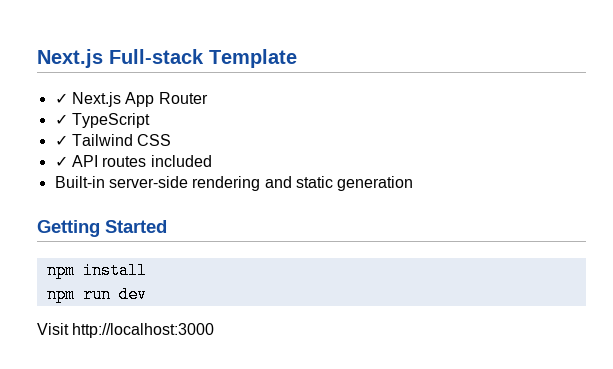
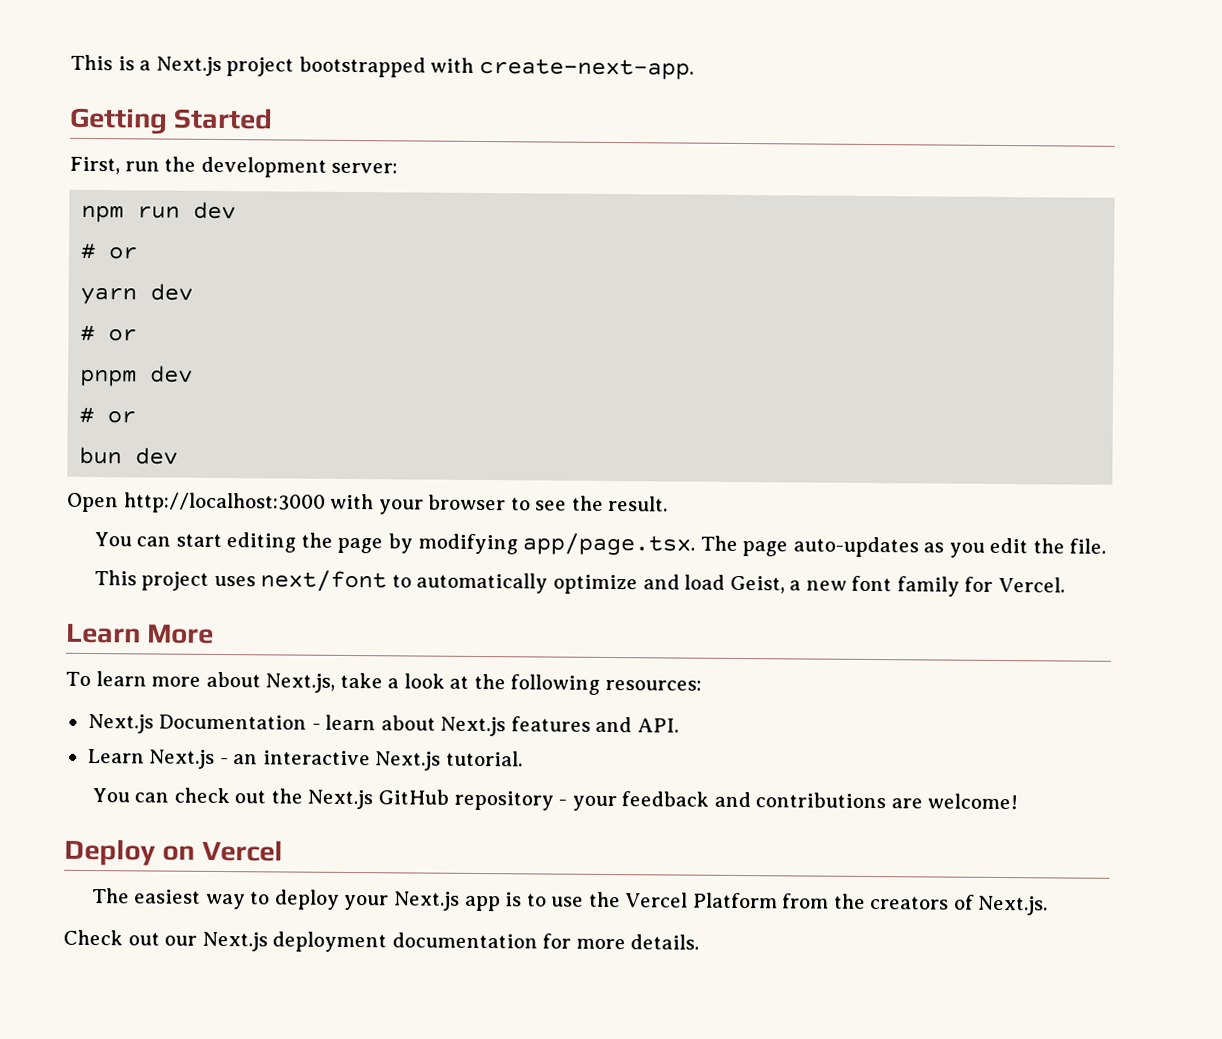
[37,49,297,68] [54,92,208,107] [54,113,150,128] [54,134,172,146] [54,155,212,167] [54,176,414,191] [37,220,167,237] [46,262,147,279] [46,286,147,303] [37,323,215,338] Next.js Full-stack Template // ✓ Next.js App Router // ✓ TypeScript // ✓ Tailwind CSS // ✓ API routes included // Built-in server-side rendering and static generation // Getting Started // npm install // npm run dev // Visit http://localhost:3000 -> [70,54,694,80] [69,107,274,135] [69,156,399,178] [81,201,237,223] [80,242,139,260] [80,283,194,305] [80,324,138,342] [80,365,194,387] [79,406,137,424] [79,446,179,465] [67,492,669,515] [93,532,1107,558] [93,569,1065,597] [66,623,215,644] [65,671,702,695] [87,713,679,737] [87,748,523,771] [91,787,1019,812] [64,838,283,866] [91,888,1049,916] [63,929,700,953] This is a Next.js project bootstrapped with create-next-app. // Getting Started // First, run the development server: // npm run dev // # or // yarn dev // # or // pnpm dev // # or // bun dev // Open http://localhost:3000 with your browser to see the result. // You can start editing the page by modifying app/page.tsx. The page auto-updates as you edit the file. // This project uses next/font to automatically optimize and load Geist, a new font family for Vercel. // Learn More // To learn more about Next.js, take a look at the following resources: // Next.js Documentation - learn about Next.js features and API. // Learn Next.js - an interactive Next.js tutorial. // You can check out the Next.js GitHub repository - your feedback and contributions are welcome! // Deploy on Vercel // The easiest way to deploy your Next.js app is to use the Vercel Platform from the creators of Next.js. // Check out our Next.js deployment documentation for more details.

